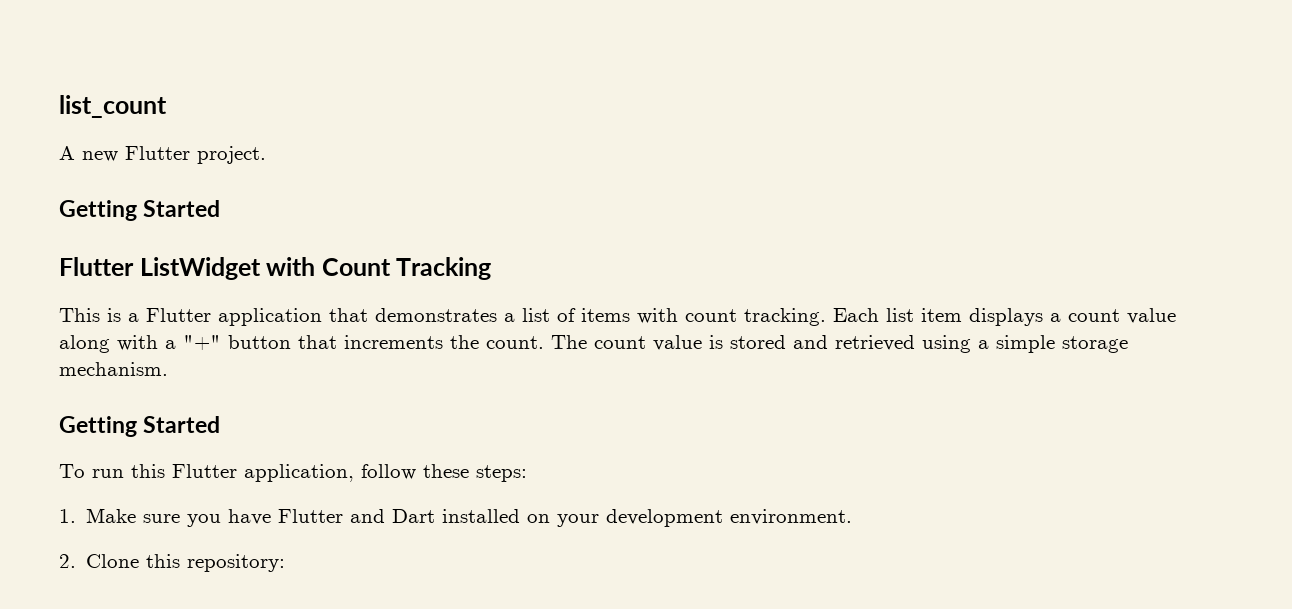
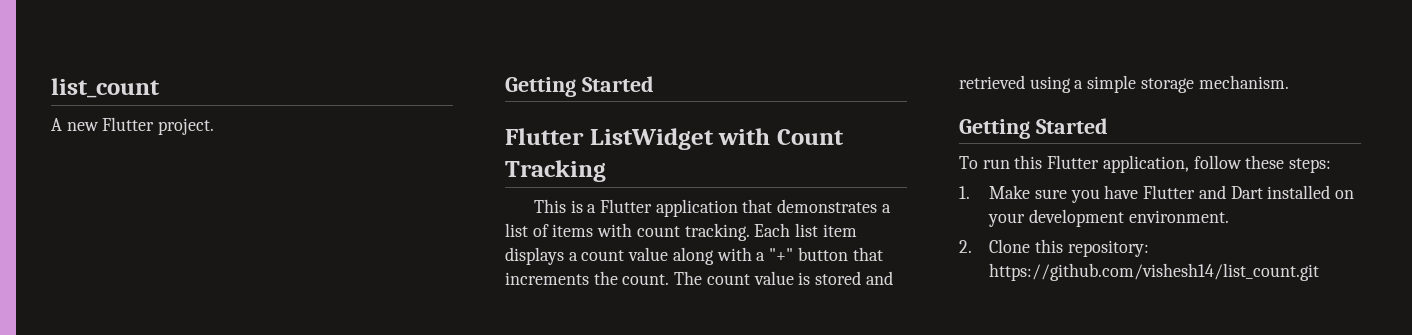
(286, 563) none -> [989,263,1320,281] https://github.com/vishesh14/list_count.git

